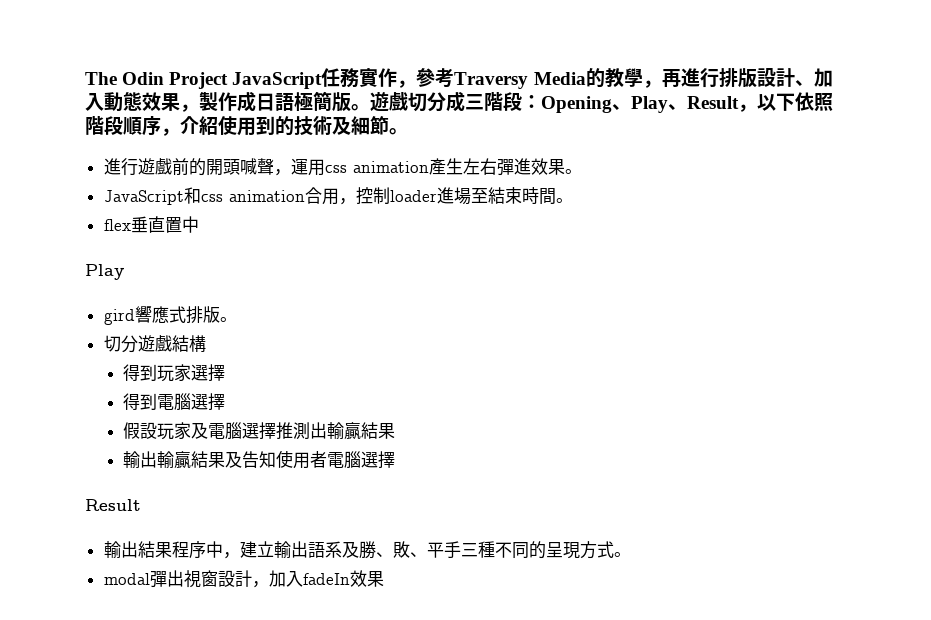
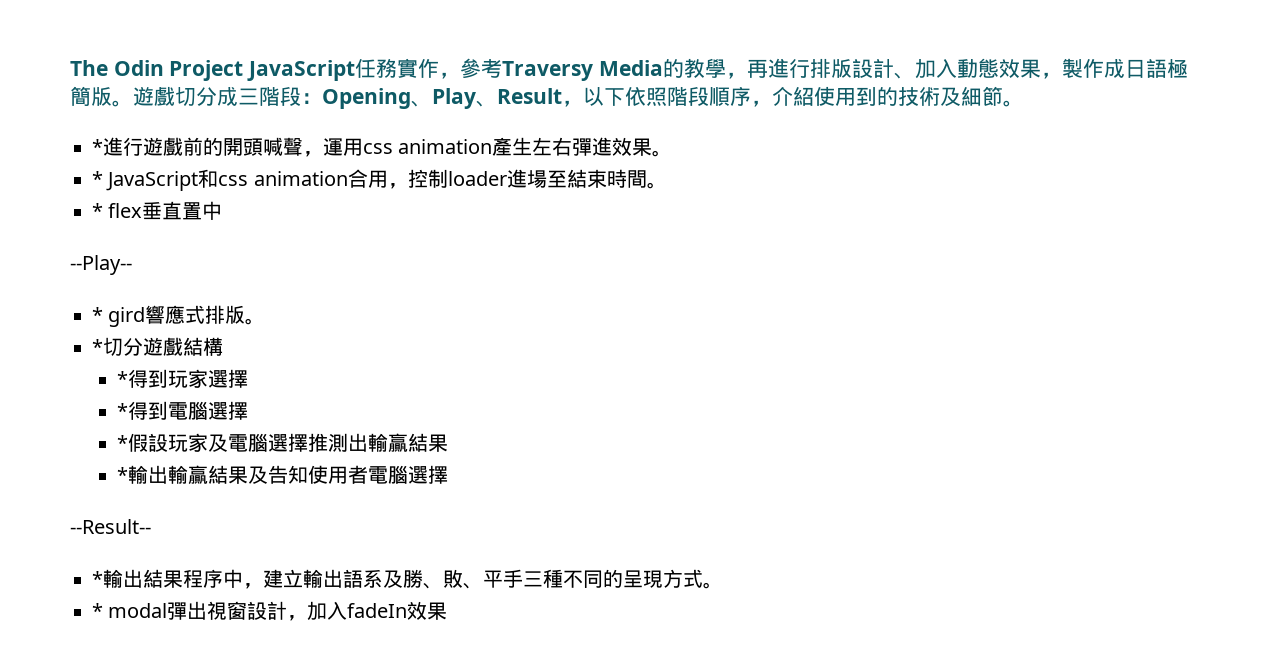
(408, 131) none -> [92,139,103,154] *
(582, 171) none -> [92,171,103,186] *
(573, 200) none -> [92,203,103,218] *
[85,264,124,280] Play // -> [70,255,132,275] [92,307,103,322] --Play-- // *
(237, 319) none -> [92,339,103,354] *
(206, 343) none -> [117,371,129,386] *
(225, 373) none -> [117,403,129,418] *
(225, 402) none -> [117,435,129,450] *
(395, 431) none -> [117,467,129,482] *
[85,499,141,511] Result // -> [70,519,151,534] [92,571,103,586] --Result-- // *
(631, 554) none -> [92,603,103,618] *

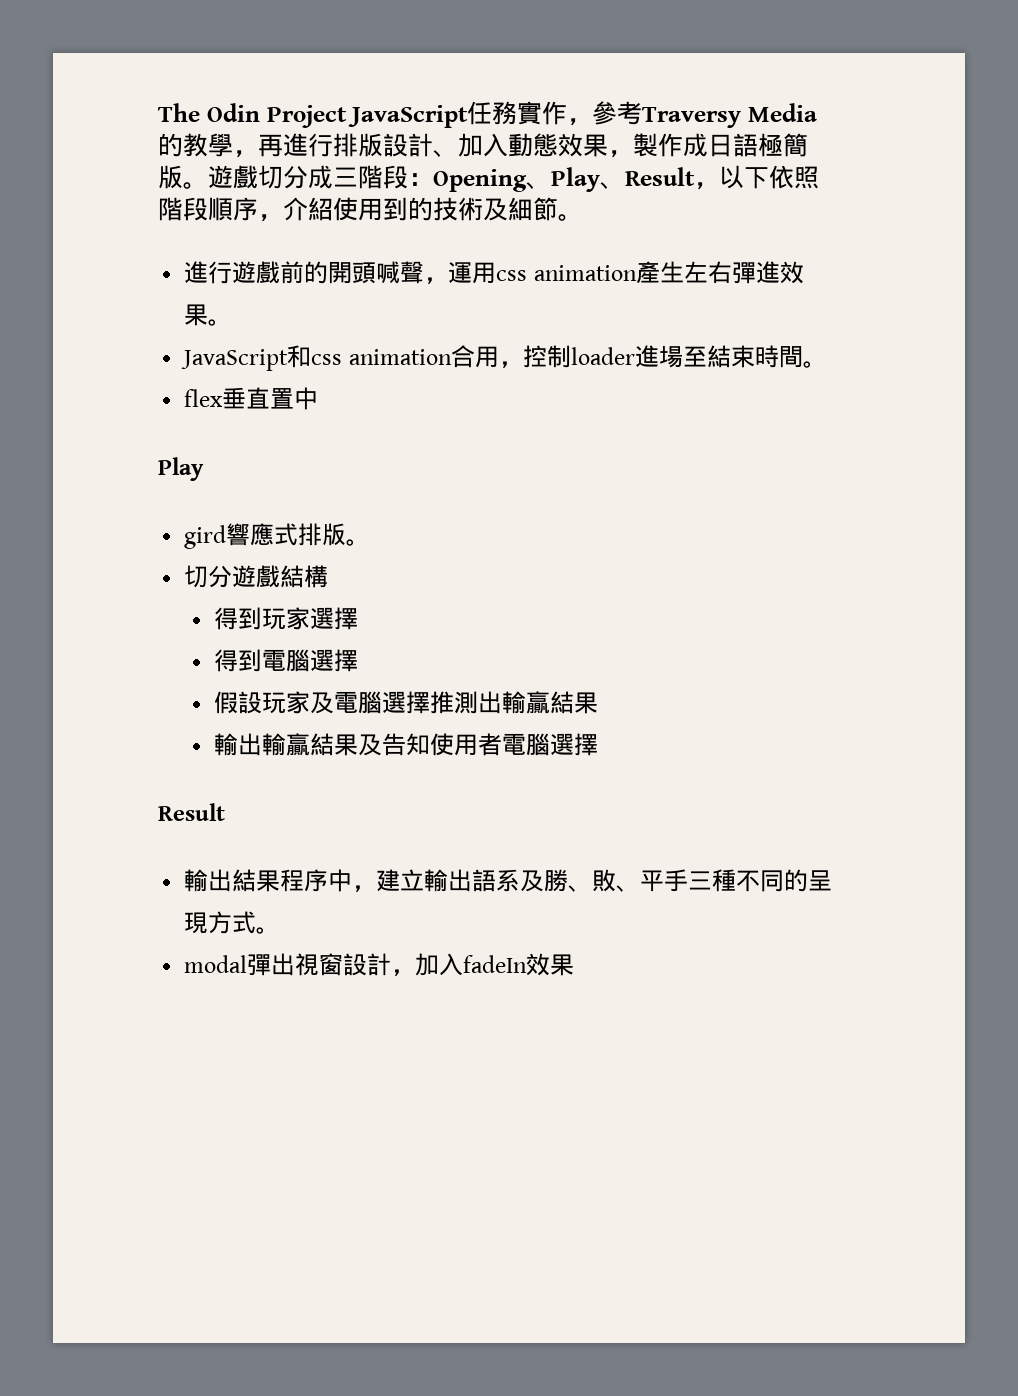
[92,139,103,154] * -> (583, 217) none
[92,171,103,186] * -> (233, 322) none
[92,203,103,218] * -> (827, 364) none
[70,255,132,275] [92,307,103,322] --Play-- // * -> [158,457,204,481] Play //
[92,339,103,354] * -> (371, 542) none
[117,371,129,386] * -> (329, 576) none
[117,403,129,418] * -> (359, 618) none
[117,435,129,450] * -> (359, 660) none
[117,467,129,482] * -> (599, 703) none
[70,519,151,534] [92,571,103,586] --Result-- // * -> [158,803,225,821] Result //
[92,603,103,618] * -> (281, 930) none

